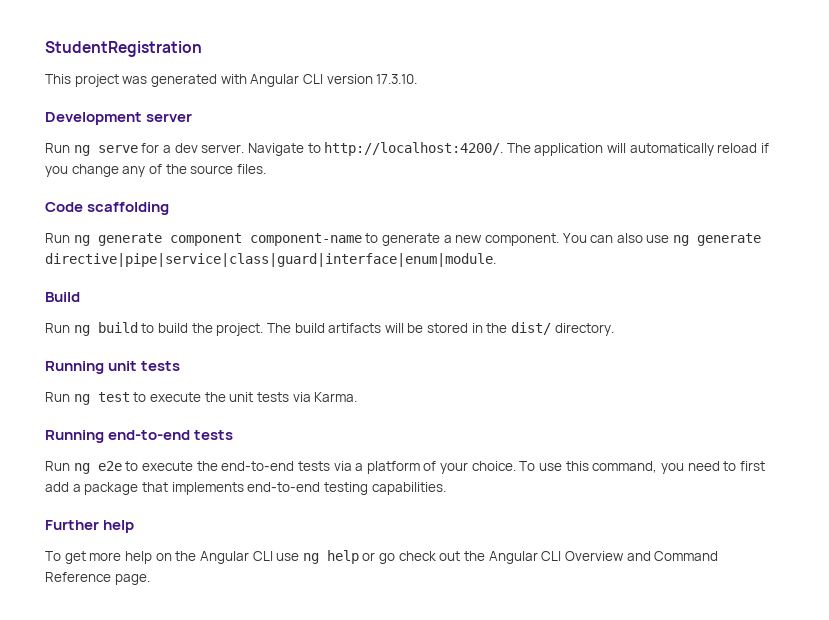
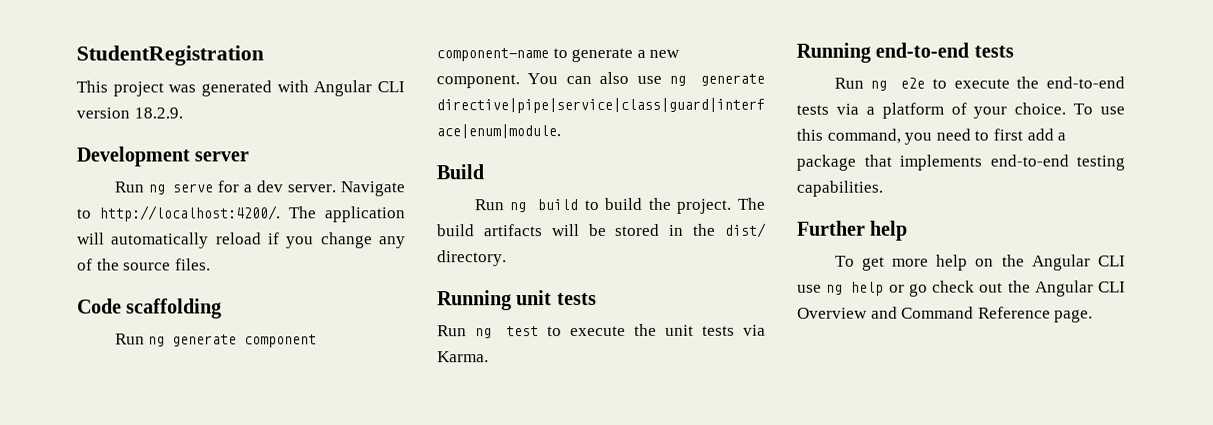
[376,74,418,84] 17.3.10. -> [133,107,183,119] 18.2.9.

